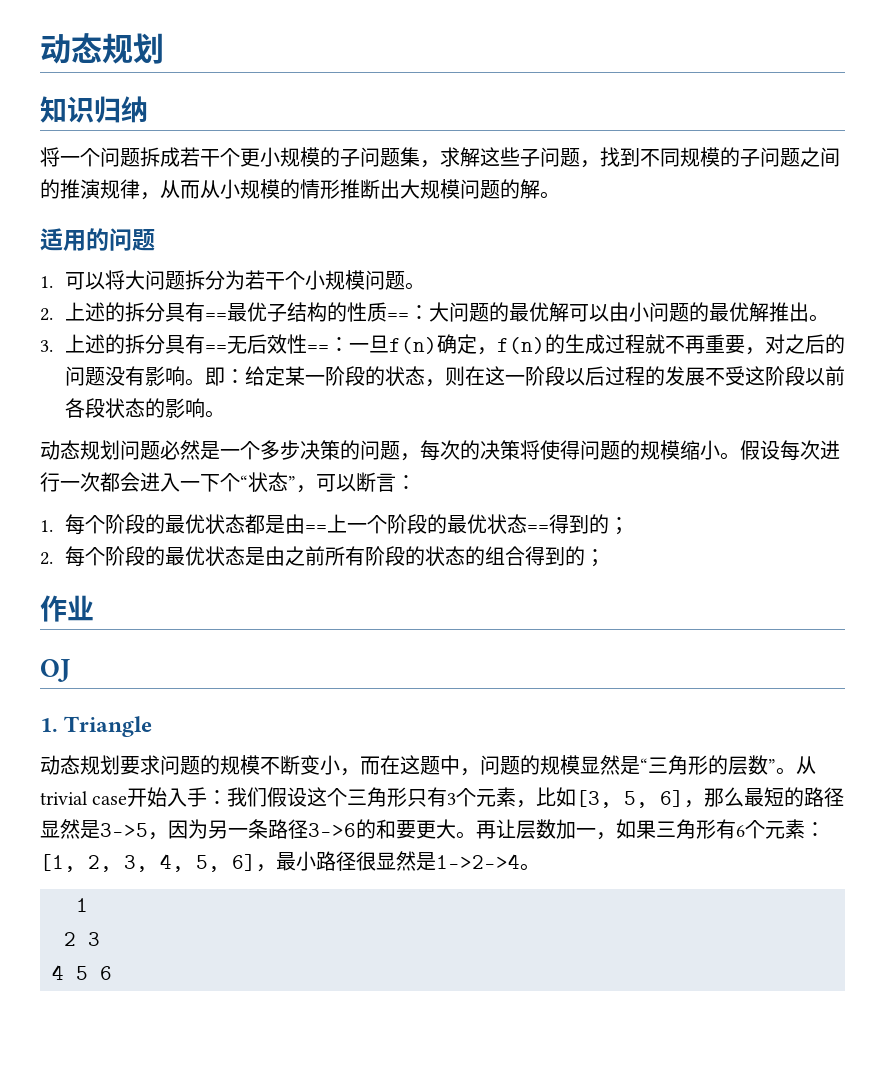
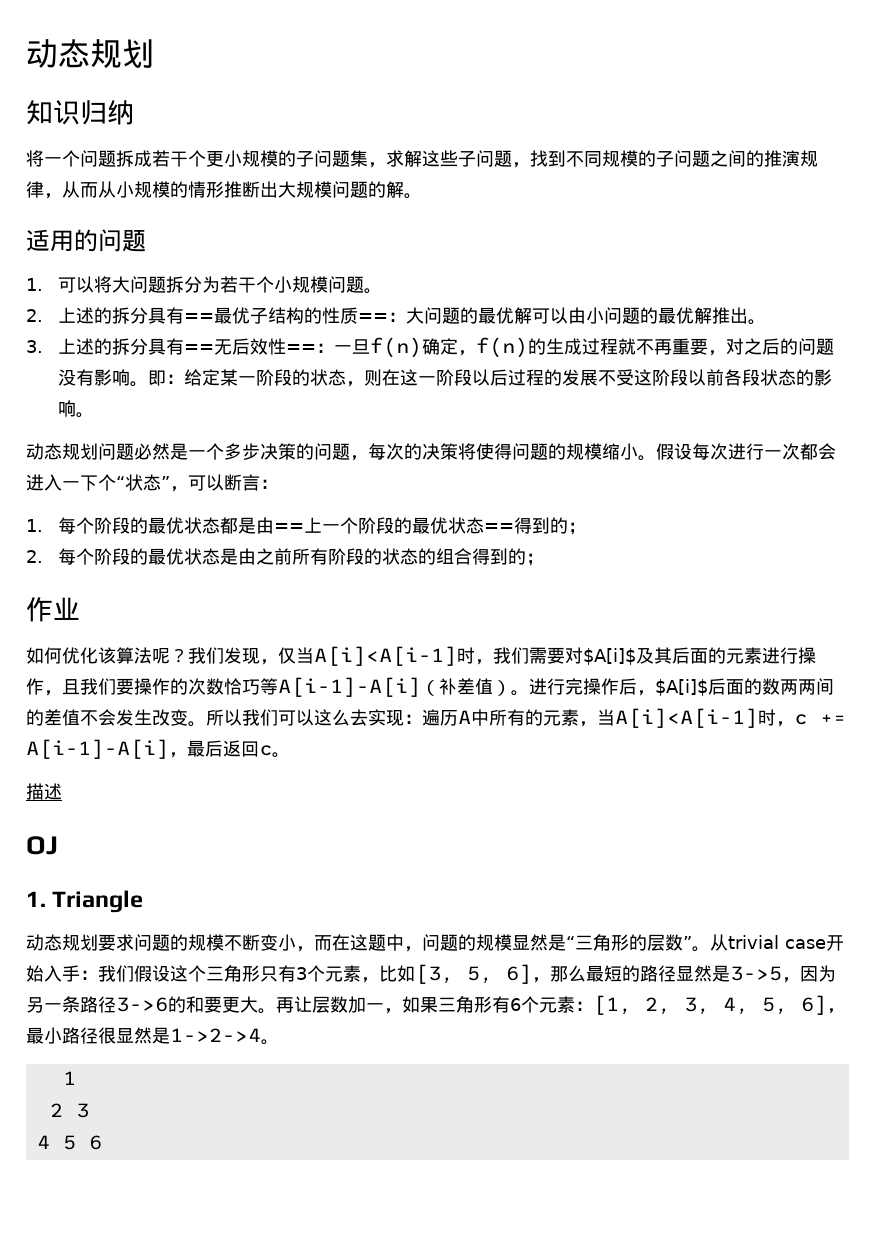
(94, 608) none -> [26,646,816,666] [26,677,834,697] [26,708,846,728] [26,739,290,759] [26,783,62,800] // 如何优化该算法呢？我们发现，仅当A[i]<A[i-1]时，我们需要对$A[i]$及其后面的元素进行操作，且我们要操作的次数恰巧等A[i-1]-A[i]（补差值）。进行完操作后，$A[i]$后面的数两两间的差值不会发生改变。所以我们可以这么去实现：遍历A中所有的元素，当A[i]<A[i-1]时，c += A[i-1]-A[i]，最后返回c。 // 描述

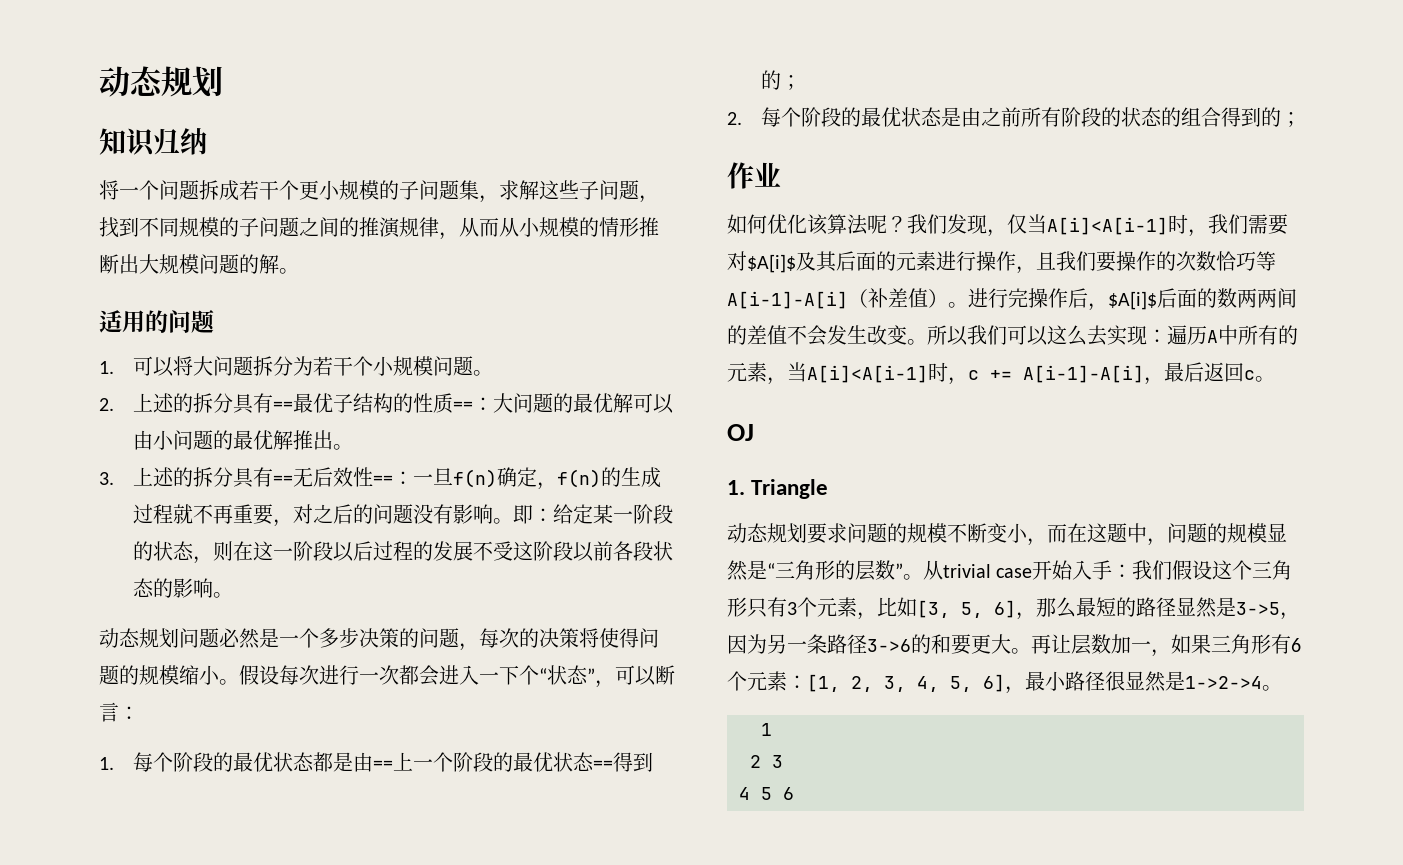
[26,783,62,800] // 描述 -> (1275, 379) none

